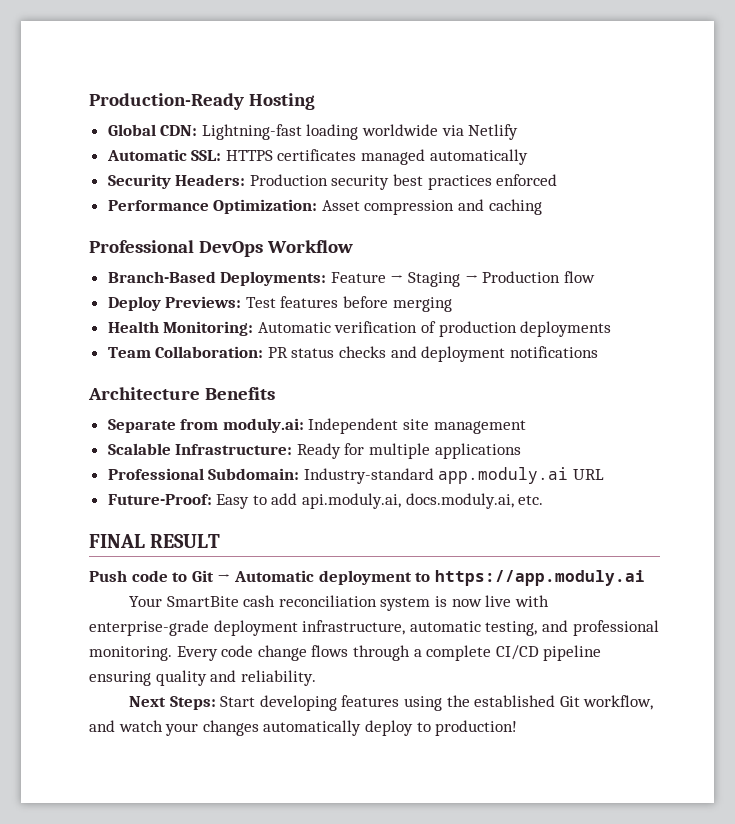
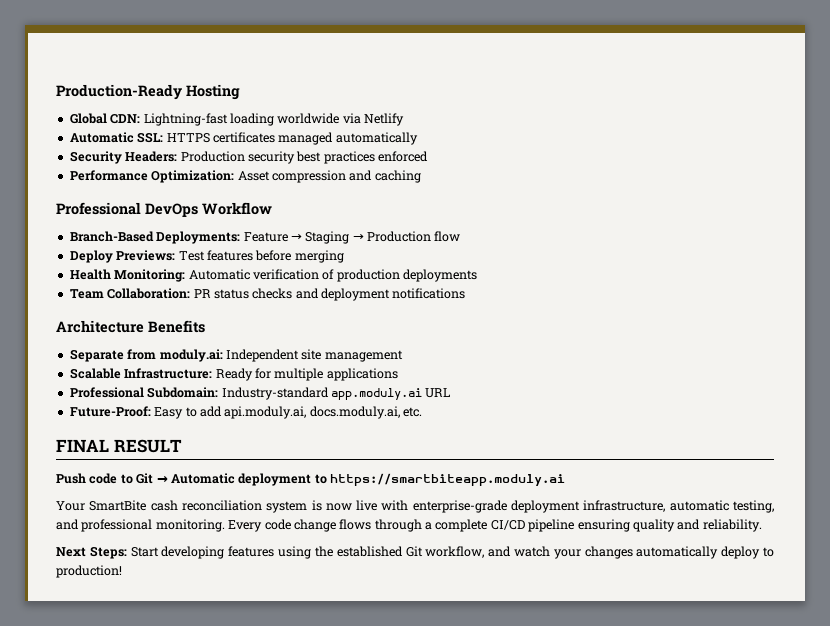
[434,570,645,586] https://app.moduly.ai -> [330,473,565,486] https://smartbiteapp.moduly.ai

